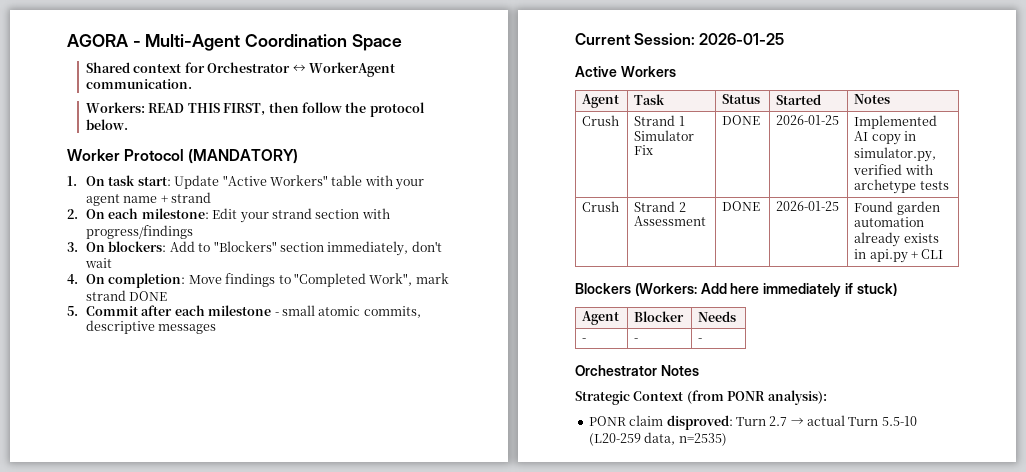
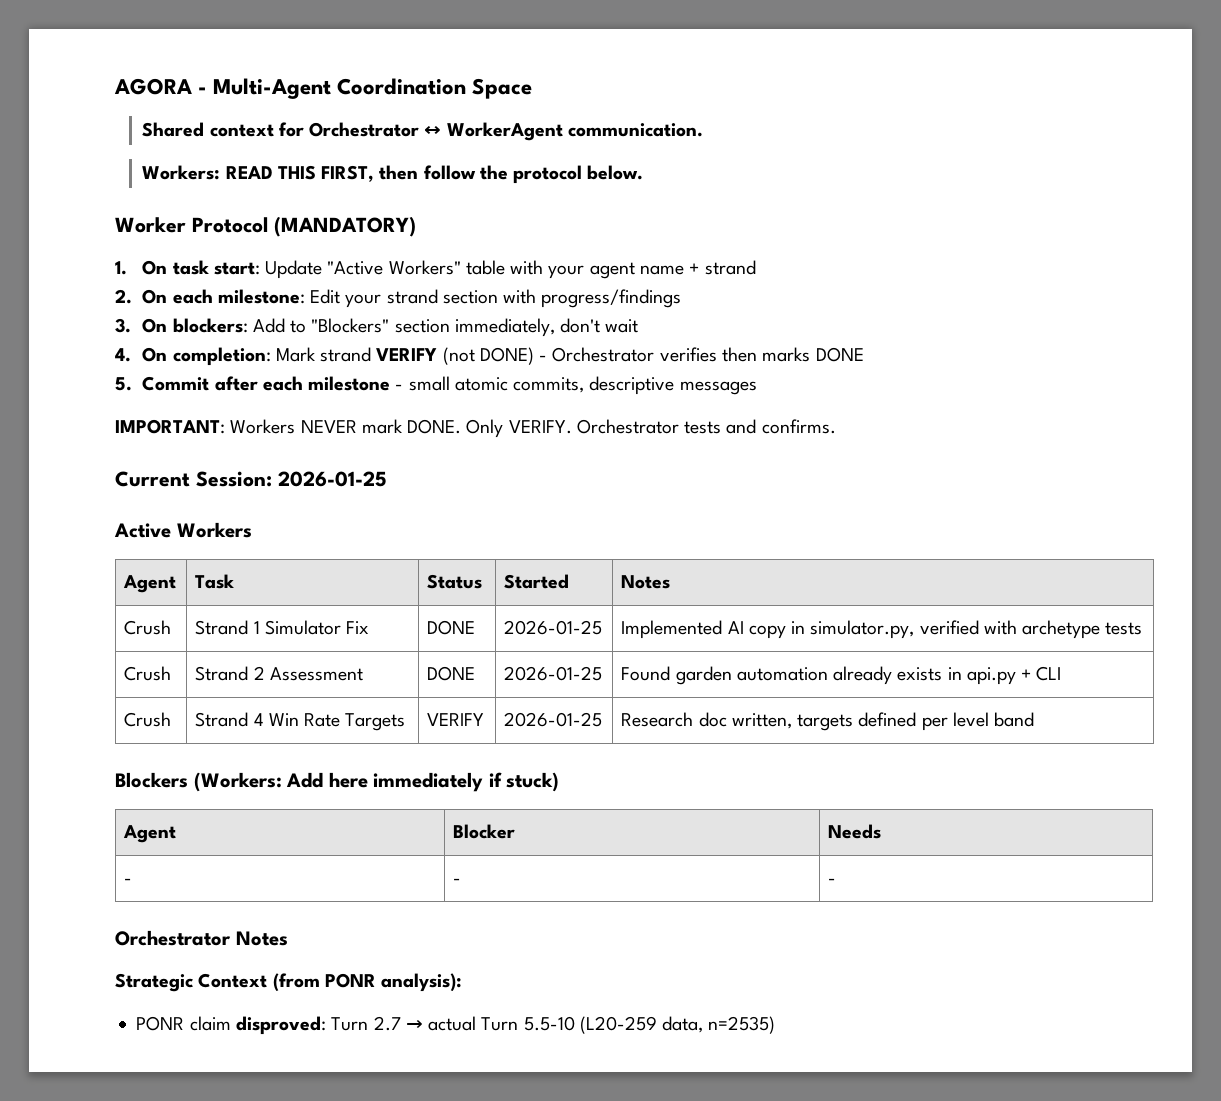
[188,273,449,287] [86,290,127,301] Move findings to "Completed Work", mark strand -> [275,347,811,365] Mark strand VERIFY (not DONE) - Orchestrator verifies then marks
(217, 329) none -> [115,419,836,438] // IMPORTANT: Workers NEVER mark DONE. Only VERIFY. Orchestrator tests and confirms.
(944, 254) none -> [124,712,172,727] [195,712,406,731] [427,713,485,726] [504,712,603,727] [621,712,1035,731] // Crush | Strand 4 Win Rate Targets | VERIFY | 2026-01-25 | Research doc written, targets defined per level band

